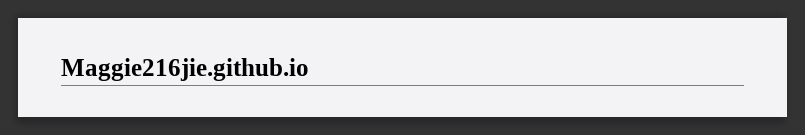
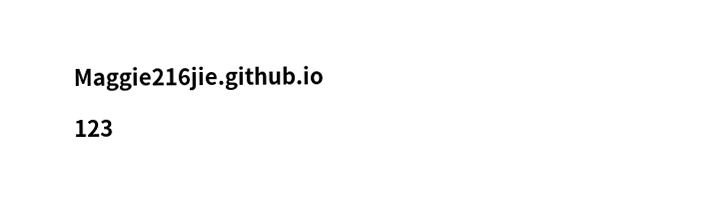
(309, 69) none -> [74,119,114,137] // 123

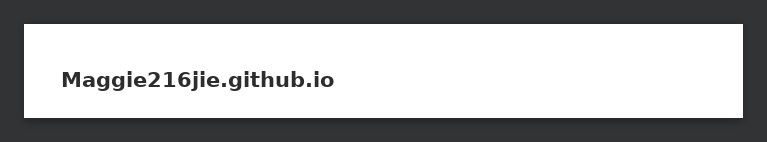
[74,119,114,137] // 123 -> (334, 81) none

